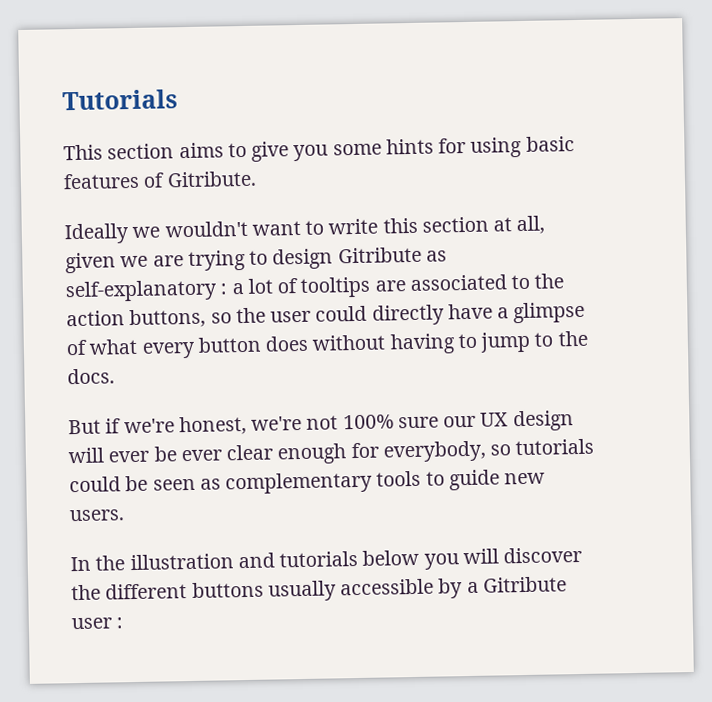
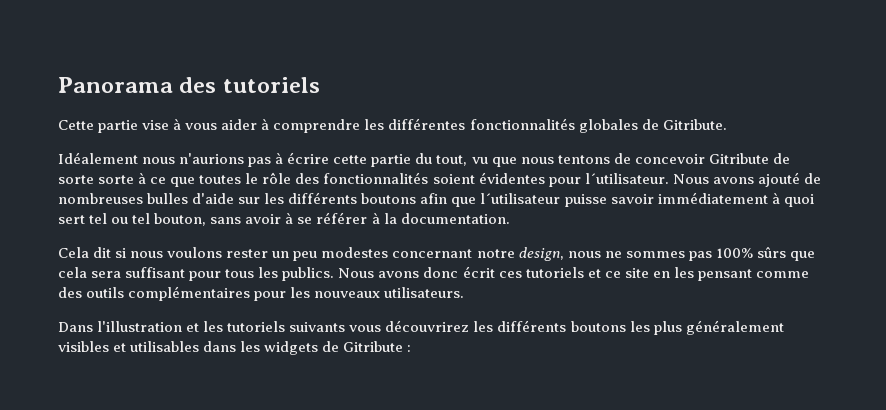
[62,89,178,111] [63,136,575,162] [63,170,257,190] [64,215,546,245] [65,246,447,274] [65,273,565,303] [66,301,586,329] [66,330,588,359] [67,368,115,385] [68,410,574,436] [68,438,595,465] [69,469,546,495] [69,509,125,522] [70,546,583,572] [71,576,567,602] [71,617,112,630] Tutorials // This section aims to give you some hints for using basic features of Gitribute. // Ideally we wouldn't want to write this section at all, given we are trying to design Gitribute as self-explanatory : a lot of tooltips are associated to the action buttons, so the user could directly have a glimpse of what every button does without having to jump to the docs. // But if we're honest, we're not 100% sure our UX design will ever be ever clear enough for everybody, so tutorials could be seen as complementary tools to guide new users. // In the illustration and tutorials below you will discover the different buttons usually accessible by a Gitribute user -> [58,77,320,93] [58,118,727,133] [58,152,790,167] [58,172,821,187] [58,192,814,207] [58,212,510,226] [58,247,815,261] [58,266,809,281] [58,286,465,301] [58,320,784,335] [58,341,404,355] Panorama des tutoriels // Cette partie vise à vous aider à comprendre les différentes fonctionnalités globales de Gitribute. // Idéalement nous n'aurions pas à écrire cette partie du tout, vu que nous tentons de concevoir Gitribute de sorte sorte à ce que toutes le rôle des fonctionnalités soient évidentes pour l´utilisateur. Nous avons ajouté de nombreuses bulles d'aide sur les différents boutons afin que l´utilisateur puisse savoir immédiatement à quoi sert tel ou tel bouton, sans avoir à se référer à la documentation. // Cela dit si nous voulons rester un peu modestes concernant notre design, nous ne sommes pas 100% sûrs que cela sera suffisant pour tous les publics. Nous avons donc écrit ces tutoriels et ce site en les pensant comme des outils complémentaires pour les nouveaux utilisateurs. // Dans l'illustration et les tutoriels suivants vous découvrirez les différents boutons les plus généralement visibles et utilisables dans les widgets de Gitribute

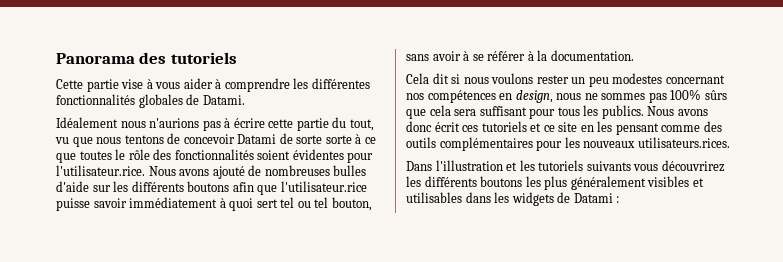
[662,119,727,130] Gitribute. -> [202,95,245,105] Datami.
[708,153,769,164] Gitribute -> [237,134,277,144] Datami
[584,173,669,184] l´utilisateur. -> [56,165,145,176] l'utilisateur.rice.
[480,193,561,204] l´utilisateur -> [280,181,367,192] l'utilisateur.rice
[476,249,515,258] notre -> [406,90,513,103] nos compétences en
[384,287,465,298] utilisateurs. -> [637,137,730,148] utilisateurs.rices.
[343,341,404,352] Gitribute -> [573,193,613,203] Datami

